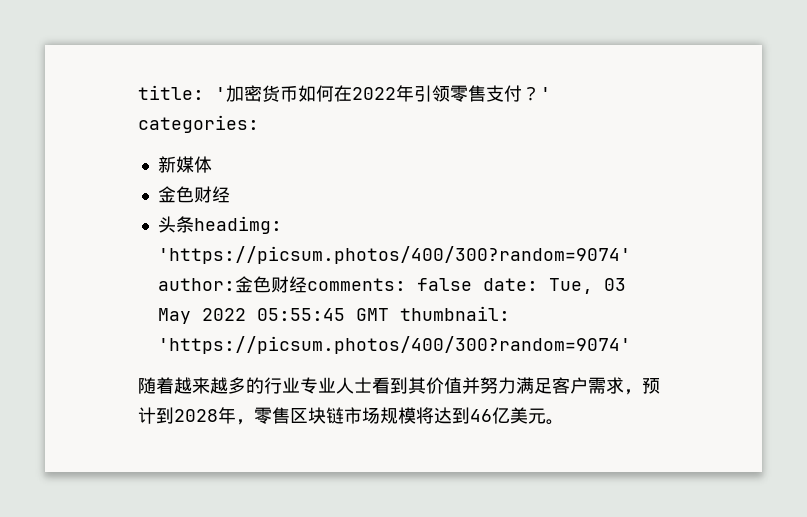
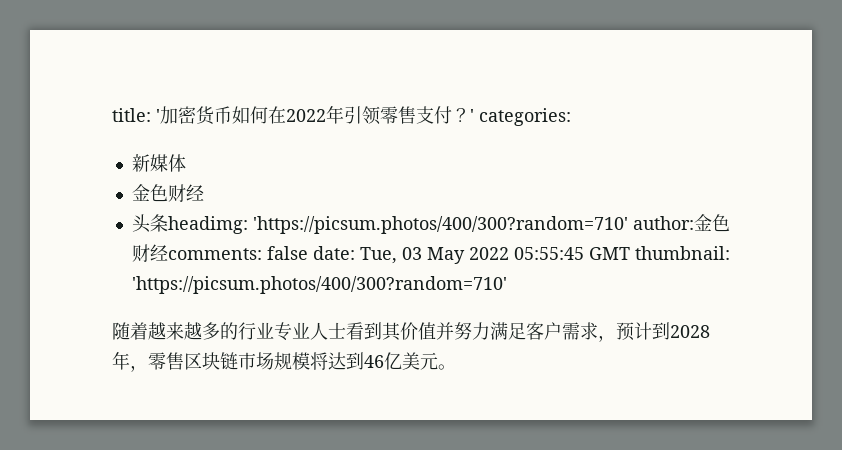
[157,246,631,264] 'https://picsum.photos/400/300?random=9074' -> [252,216,628,234] 'https://picsum.photos/400/300?random=710'
[157,336,631,354] 'https://picsum.photos/400/300?random=9074' -> [131,276,507,294] 'https://picsum.photos/400/300?random=710'

